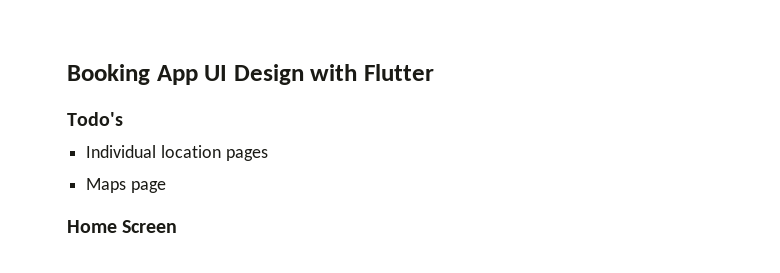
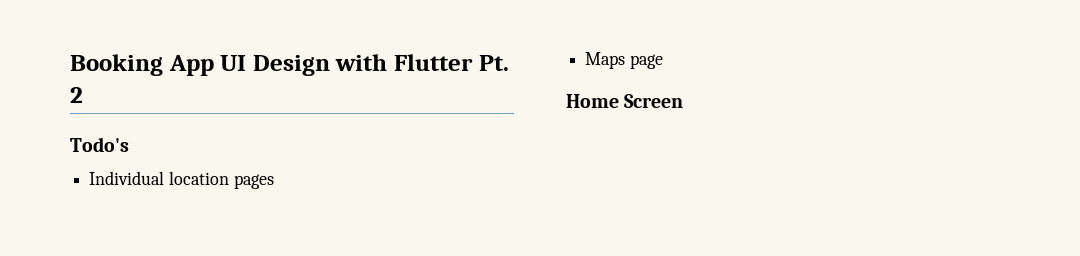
(435, 72) none -> [478,55,509,71] [70,87,83,103] Pt. 2

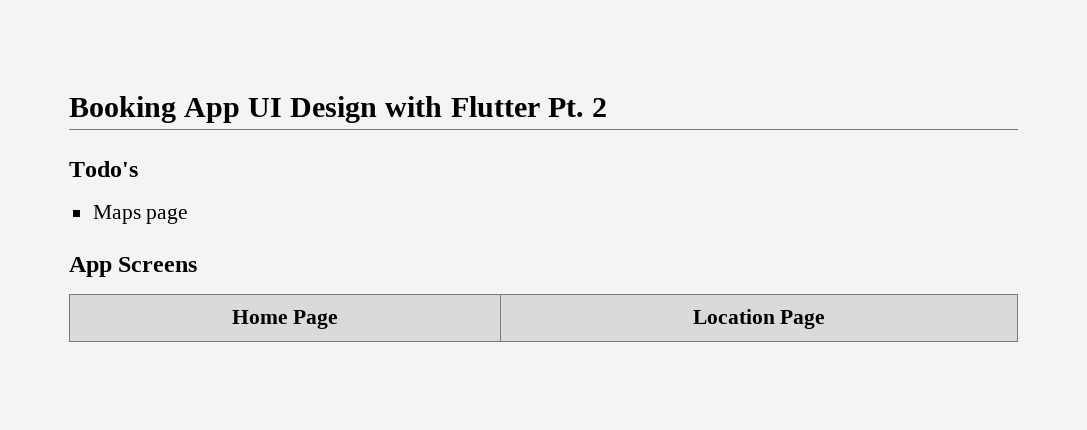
[89,171,274,189] // Individual location pages -> (138, 169) none
[566,94,684,108] Home Screen -> [69,257,198,277] [231,310,339,329] [692,309,826,329] App Screens // Home Page | Location Page

